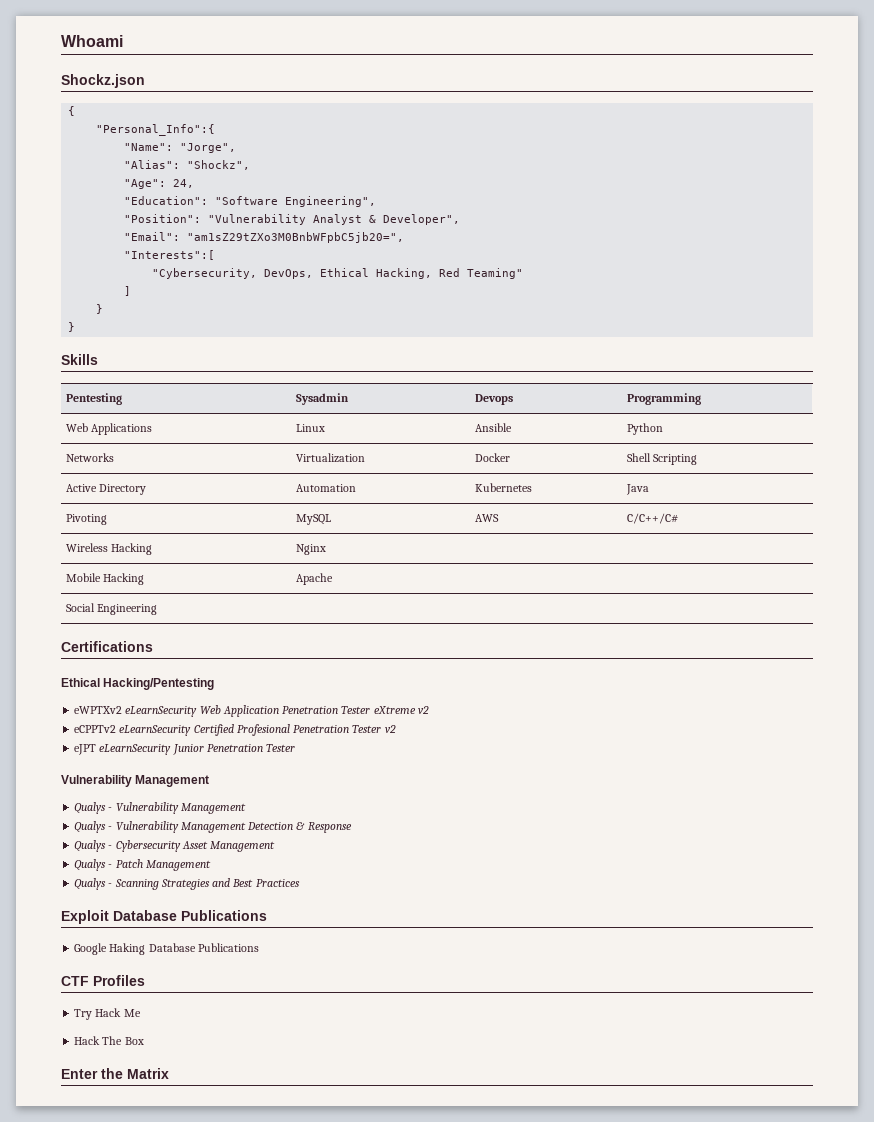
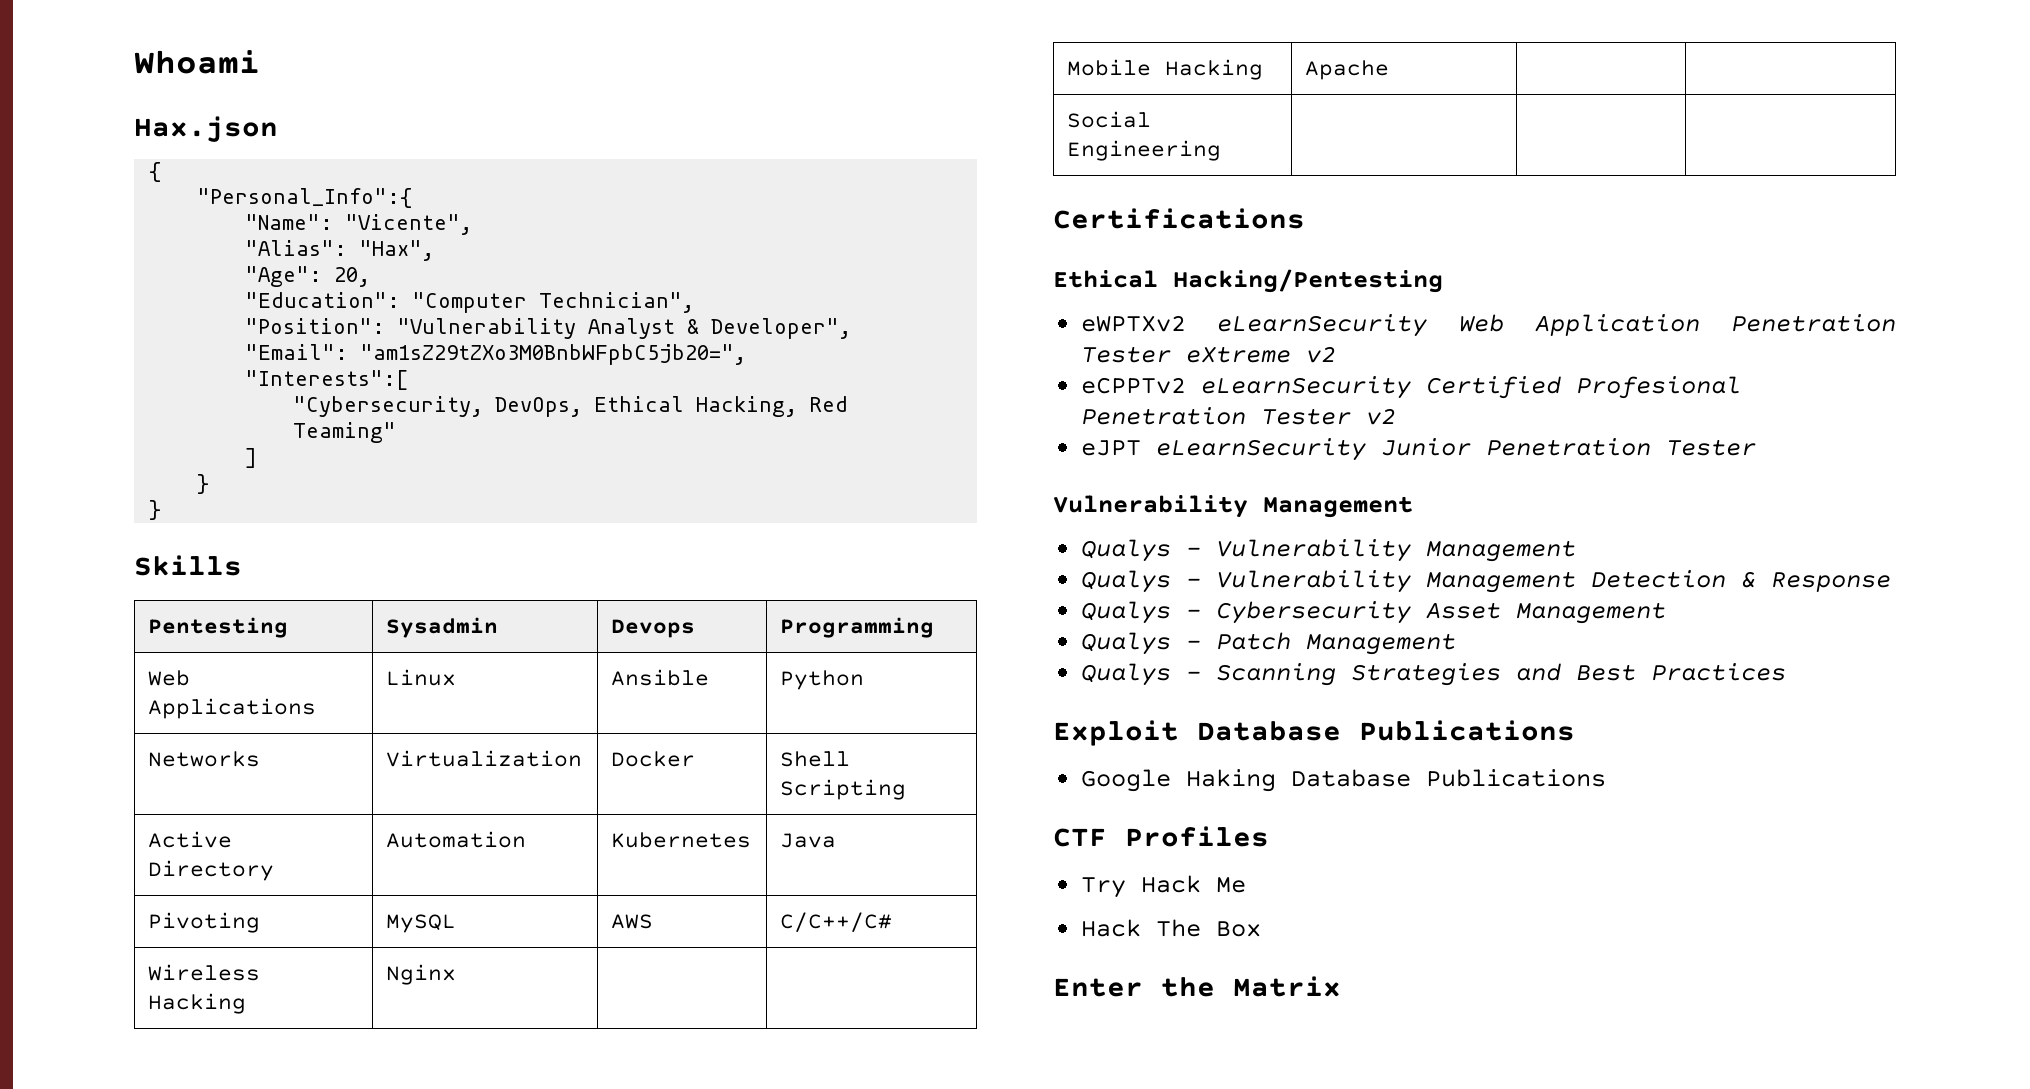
[61,74,145,88] Shockz.json -> [134,116,278,142] Hax.json
[180,143,237,153] "Jorge", -> [345,214,473,235] "Vicente",
[187,160,251,170] "Shockz", -> [359,240,435,261] "Hax",
[173,179,195,188] 24, -> [334,267,371,287] 20,
[215,196,377,207] "Software Engineering", -> [412,292,695,313] "Computer Technician",

